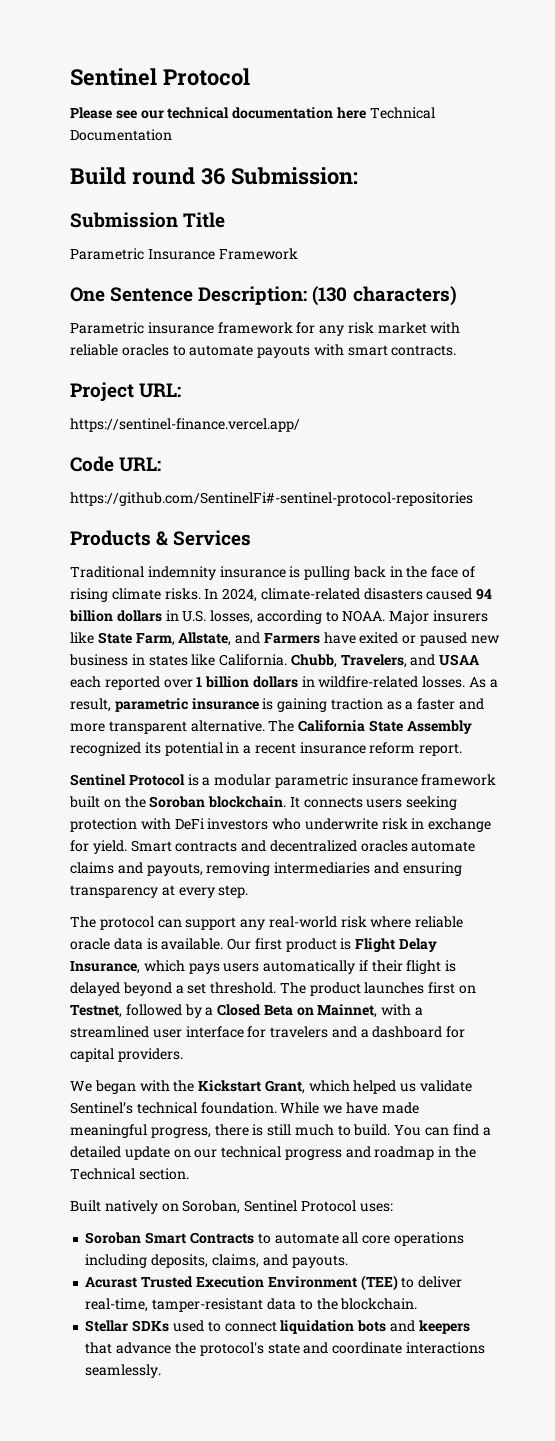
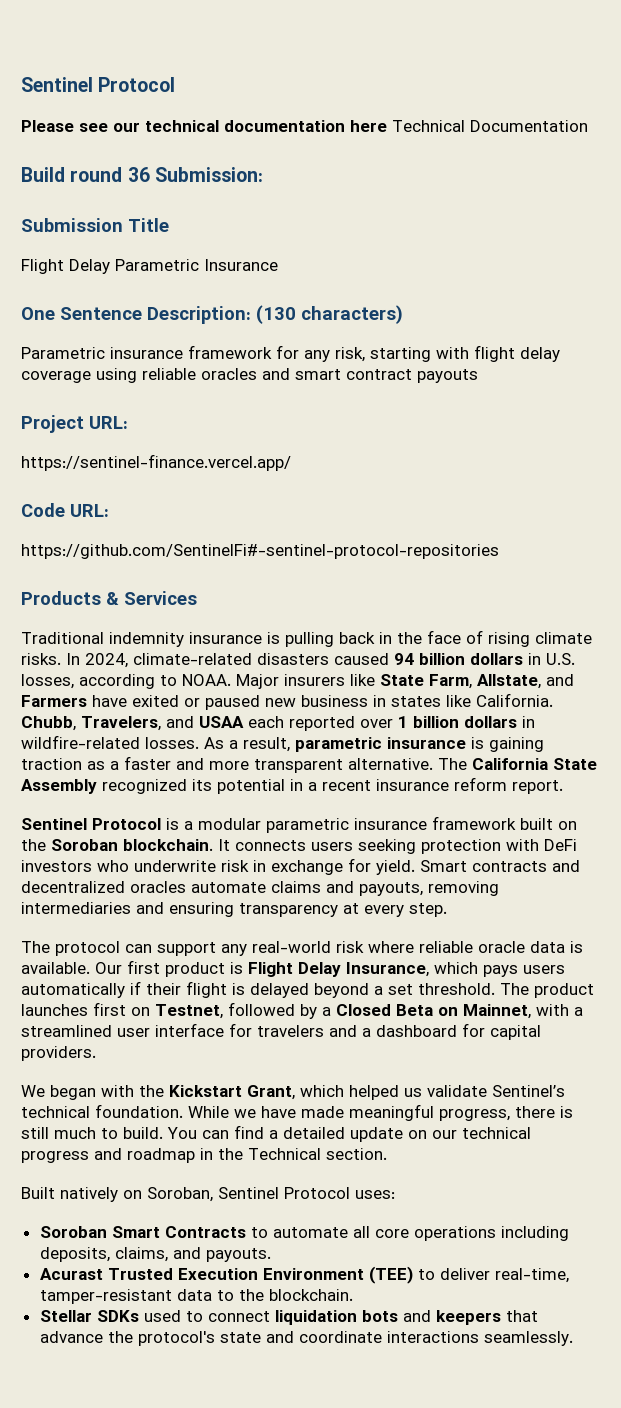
(226, 220) none -> [21,259,110,274] Flight Delay
[218,248,298,260] Framework -> (278, 265) none
[347,322,461,334] [70,344,457,358] risk market with reliable oracles to automate payouts with smart contracts. -> [335,345,560,362] [21,368,478,383] risk, starting with flight delay coverage using reliable oracles and smart contract payouts

